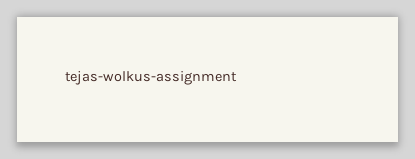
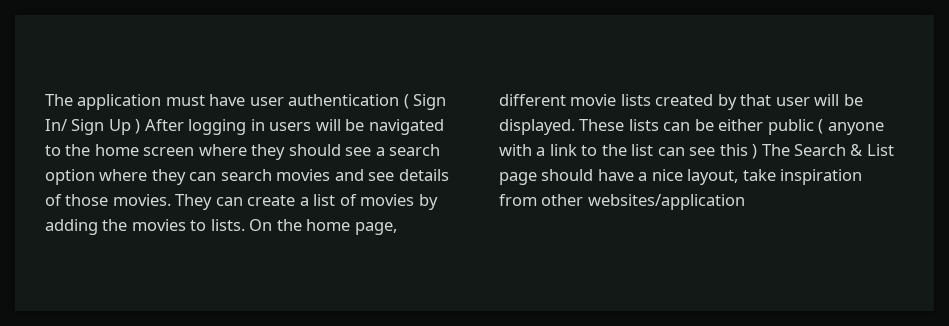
[65,71,237,85] tejas-wolkus-assignment -> [45,94,447,110] [45,119,444,135] [45,144,441,160] [45,169,449,185] [45,194,438,210] [45,219,397,235] [499,94,863,110] [499,119,884,135] [499,144,894,159] [499,169,863,185] [499,194,745,210] The application must have user authentication ( Sign In/ Sign Up ) After logging in users will be navigated to the home screen where they should see a search option where they can search movies and see details of those movies. They can create a list of movies by adding the movies to lists. On the home page, different movie lists created by that user will be displayed. These lists can be either public ( anyone with a link to the list can see this ) The Search & List page should have a nice layout, take inspiration from other websites/application

